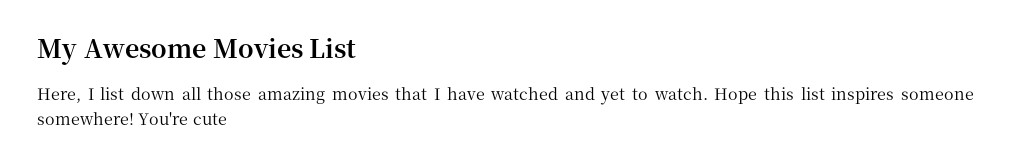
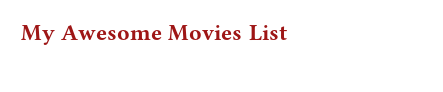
[37,87,974,105] [37,112,227,125] // Here, I list down all those amazing movies that I have watched and yet to watch. Hope this list inspires someone somewhere! You're cute -> (287, 33) none

